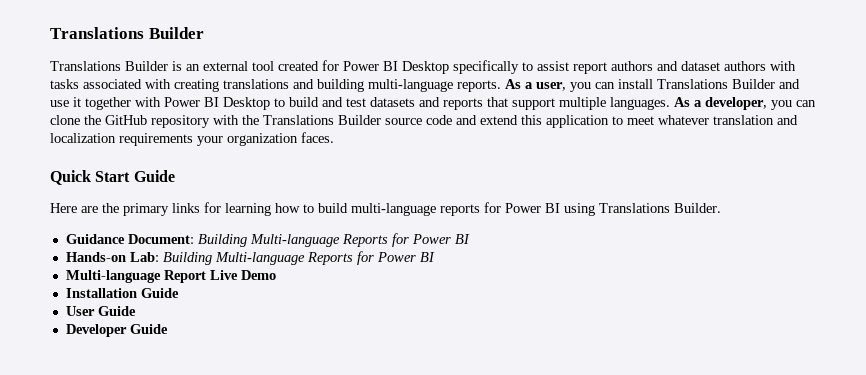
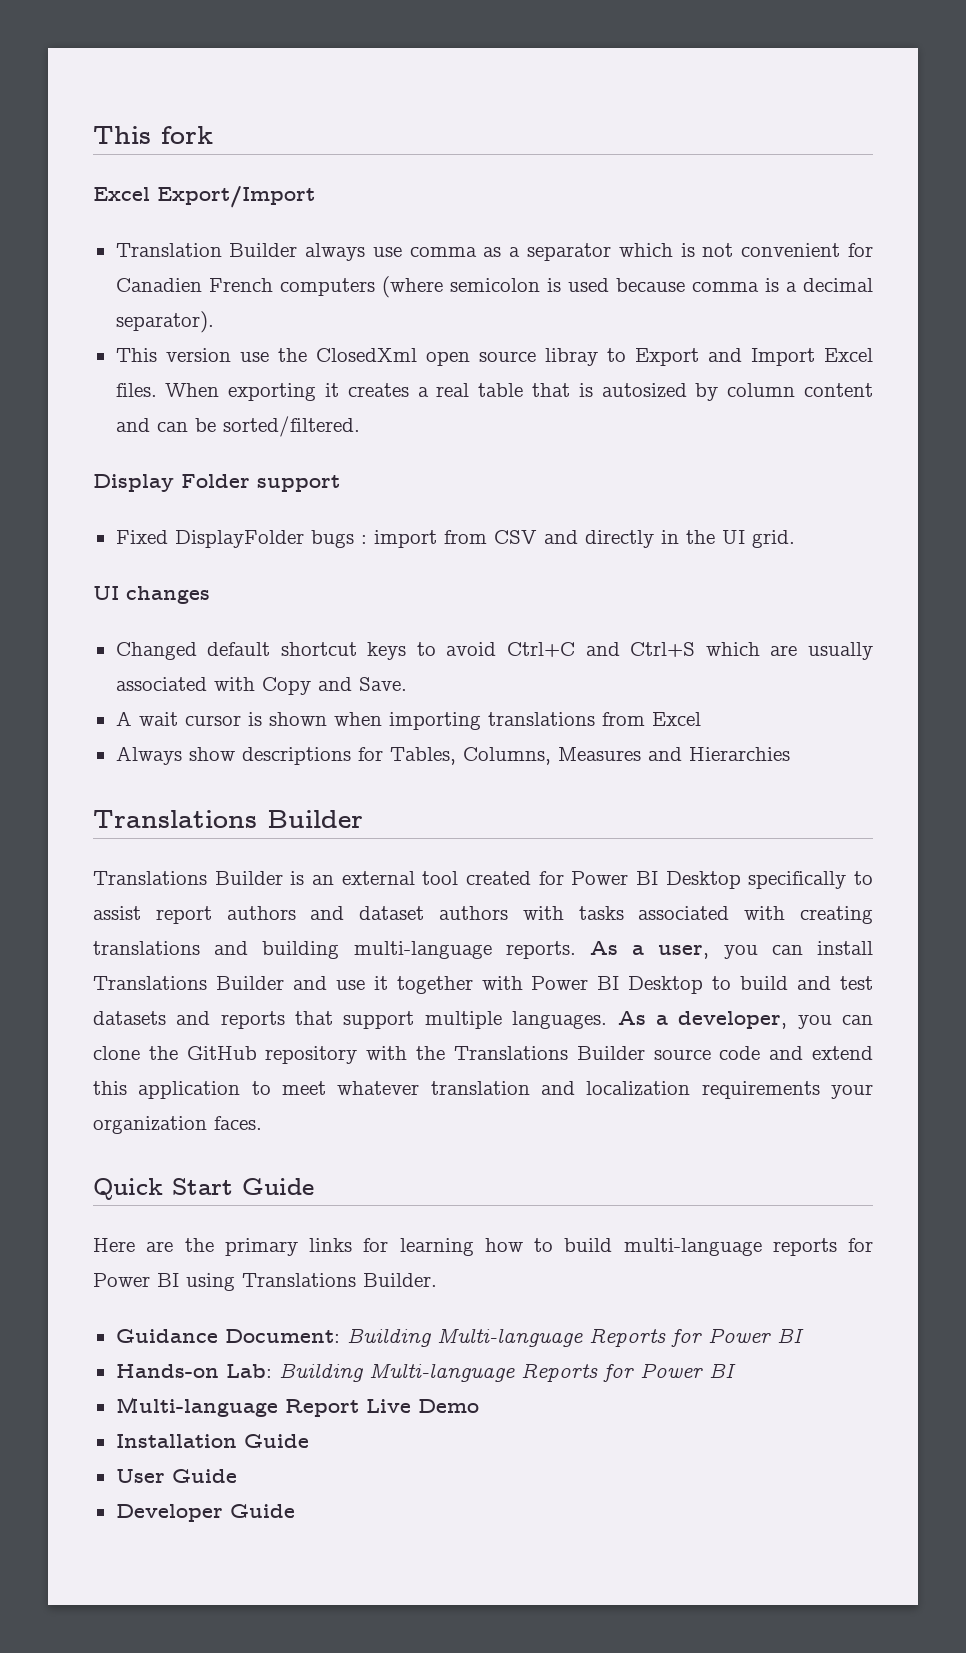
(50, 33) none -> [93,126,213,144] [93,186,315,208] [115,243,874,261] [115,276,873,298] [115,311,214,333] [115,348,874,366] [115,383,874,401] [115,416,360,437] [93,474,340,492] [115,530,795,548] [93,586,210,604] [115,642,873,660] [115,677,407,695] [115,711,701,730] [115,746,790,765] This fork // Excel Export/Import // Translation Builder always use comma as a separator which is not convenient for Canadien French computers (where semicolon is used because comma is a decimal separator). // This version use the ClosedXml open source libray to Export and Import Excel files. When exporting it creates a real table that is autosized by column content and can be sorted/filtered. // Display Folder support // Fixed DisplayFolder bugs : import from CSV and directly in the UI grid. // UI changes // Changed default shortcut keys to avoid Ctrl+C and Ctrl+S which are usually associated with Copy and Save. // A wait cursor is shown when importing translations from Excel // Always show descriptions for Tables, Columns, Measures and Hierarchies //

